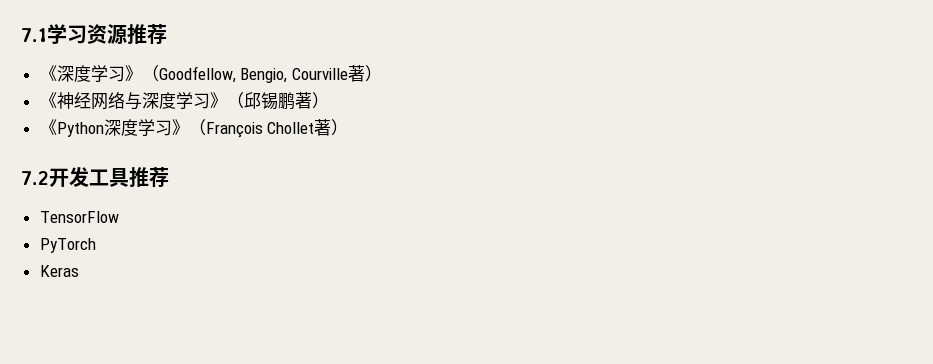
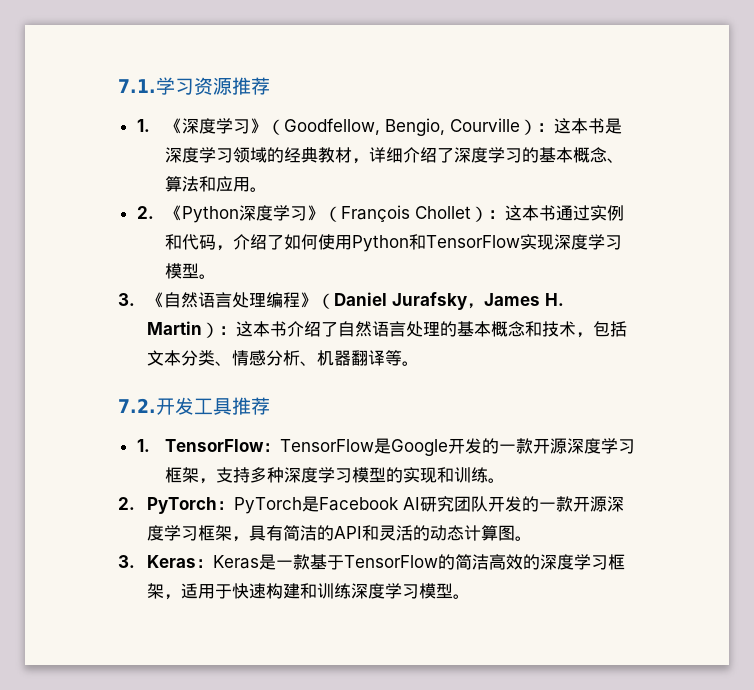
[21,28,47,42] 7.1 -> [118,79,156,93] 7.1.
(167, 34) none -> [136,119,150,132] 1.
[347,65,382,82] [39,92,329,110] 著） // 《神经网络与深度学习》（邱锡鹏著） // -> [520,118,623,135] [165,147,625,164] [165,176,268,192] [136,206,154,219] ）：这本书是深度学习领域的经典教材，详细介绍了深度学习的基本概念、算法和应用。 // 2.
[314,119,349,136] [21,171,49,185] 著） // 7.2 -> [471,205,625,222] [165,234,623,252] [165,263,217,279] [118,292,564,310] [146,321,627,338] [146,350,419,366] [118,398,156,413] ）：这本书通过实例和代码，介绍了如何使用Python和TensorFlow实现深度学习模型。 // 3.《自然语言处理编程》（Daniel Jurafsky，James H. Martin）：这本书介绍了自然语言处理的基本概念和技术，包括文本分类、情感分析、机器翻译等。 // 7.2.
[39,211,119,223] [39,238,96,253] [39,265,79,277] TensorFlow // PyTorch // Keras -> [136,438,636,456] [165,467,506,484] [118,496,624,514] [146,525,532,542] [118,554,625,570] [146,583,470,600] 1. TensorFlow：TensorFlow是Google开发的一款开源深度学习框架，支持多种深度学习模型的实现和训练。 // 2. PyTorch：PyTorch是Facebook AI研究团队开发的一款开源深度学习框架，具有简洁的API和灵活的动态计算图。 // 3. Keras：Keras是一款基于TensorFlow的简洁高效的深度学习框架，适用于快速构建和训练深度学习模型。

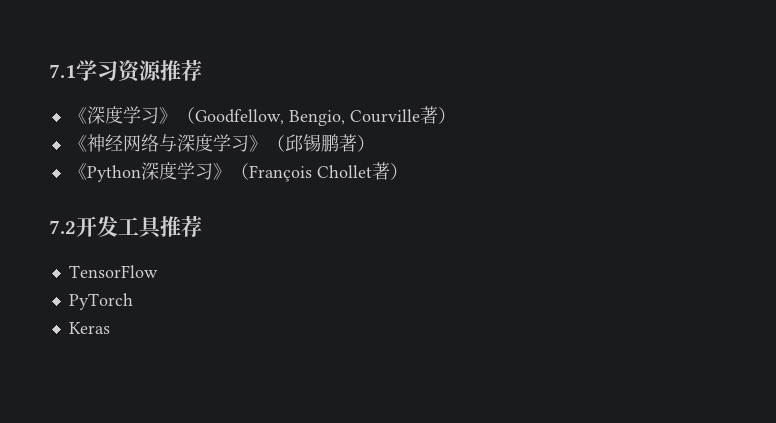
[118,79,156,93] 7.1. -> [49,64,76,78] 7.1
[136,119,150,132] 1. -> (202, 70) none
[520,118,623,135] [165,147,625,164] [165,176,268,192] [136,206,154,219] ）：这本书是深度学习领域的经典教材，详细介绍了深度学习的基本概念、算法和应用。 // 2. -> [419,106,456,124] [68,134,375,152] 著） // 《神经网络与深度学习》（邱锡鹏著） //
[471,205,625,222] [165,234,623,252] [165,263,217,279] [118,292,564,310] [146,321,627,338] [146,350,419,366] [118,398,156,413] ）：这本书通过实例和代码，介绍了如何使用Python和TensorFlow实现深度学习模型。 // 3.《自然语言处理编程》（Daniel Jurafsky，James H. Martin）：这本书介绍了自然语言处理的基本概念和技术，包括文本分类、情感分析、机器翻译等。 // 7.2. -> [371,162,408,180] [49,220,76,234] 著） // 7.2
[136,438,636,456] [165,467,506,484] [118,496,624,514] [146,525,532,542] [118,554,625,570] [146,583,470,600] 1. TensorFlow：TensorFlow是Google开发的一款开源深度学习框架，支持多种深度学习模型的实现和训练。 // 2. PyTorch：PyTorch是Facebook AI研究团队开发的一款开源深度学习框架，具有简洁的API和灵活的动态计算图。 // 3. Keras：Keras是一款基于TensorFlow的简洁高效的深度学习框架，适用于快速构建和训练深度学习模型。 -> [68,265,158,278] [68,293,133,310] [68,322,110,334] TensorFlow // PyTorch // Keras

